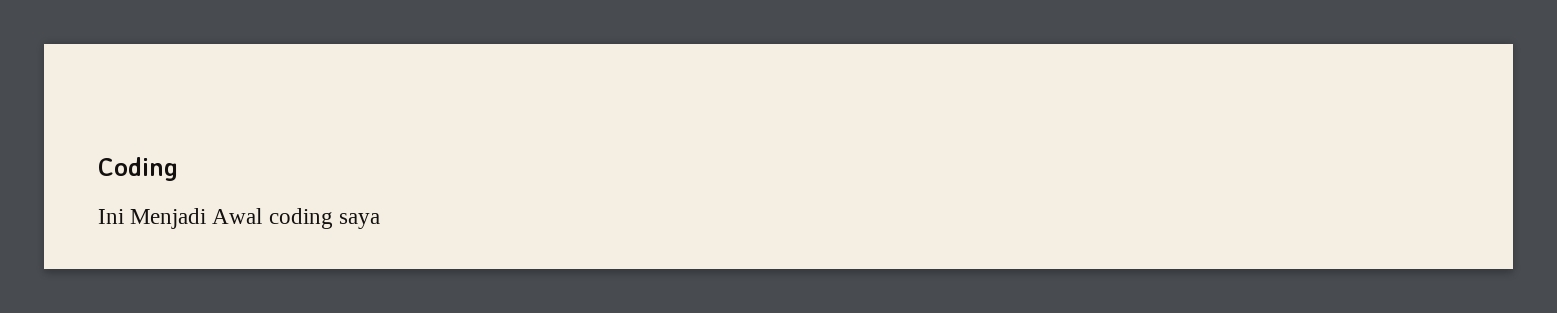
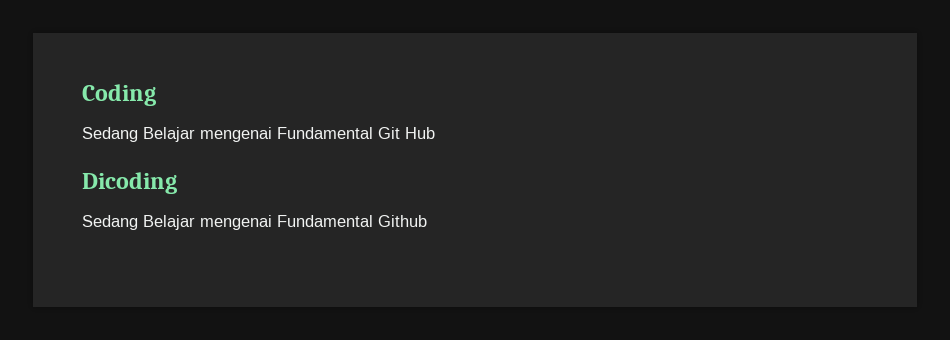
[98,208,380,229] Ini Menjadi Awal coding saya -> [82,127,435,142] [82,172,177,194] [82,215,427,230] Sedang Belajar mengenai Fundamental Git Hub // Dicoding // Sedang Belajar mengenai Fundamental Github

